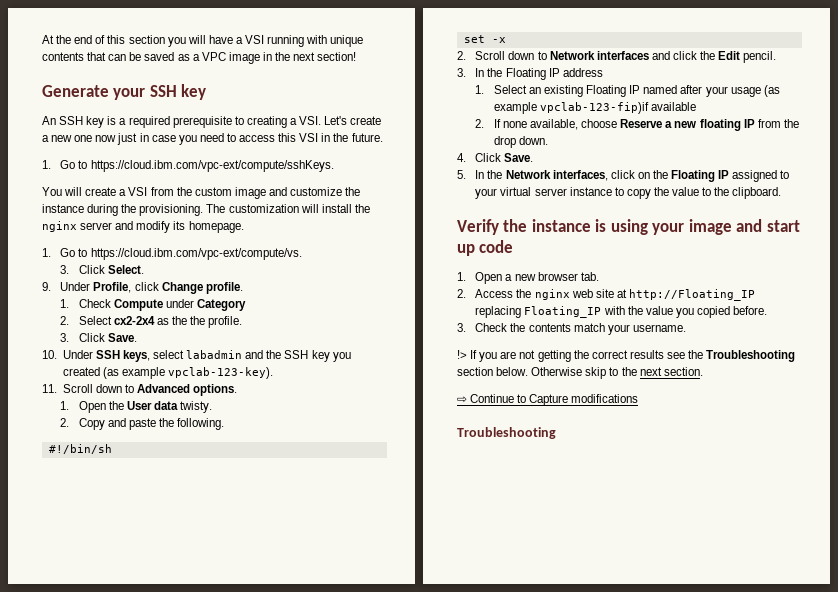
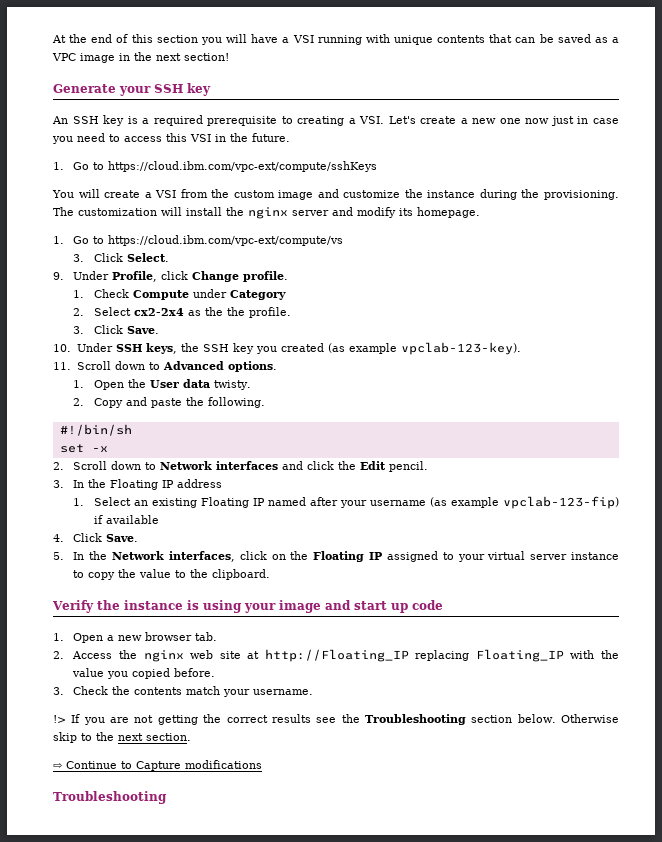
[90,160,334,172] https://cloud.ibm.com/vpc-ext/compute/sshKeys. -> [108,161,378,172] https://cloud.ibm.com/vpc-ext/compute/sshKeys
[90,248,302,260] https://cloud.ibm.com/vpc-ext/compute/vs. -> [108,235,344,246] https://cloud.ibm.com/vpc-ext/compute/vs
[153,350,264,359] select labadmin and -> (177, 348) none
[730,85,780,97] [493,102,649,114] usage (as example vpclab-123-fip)if -> [369,496,619,509] [93,515,103,524] username (as example vpclab-123-fip) if
[475,119,799,131] [493,136,548,148] // 2. If none available, choose Reserve a new floating IP from the drop down. -> (159, 519) none

